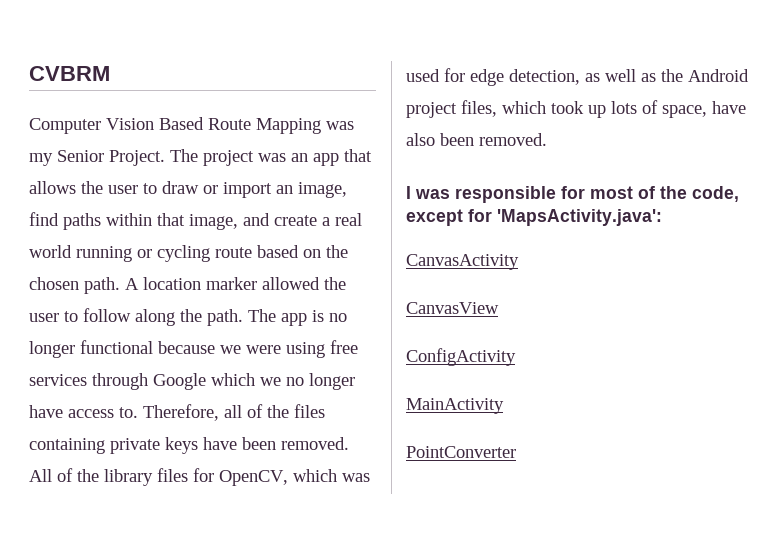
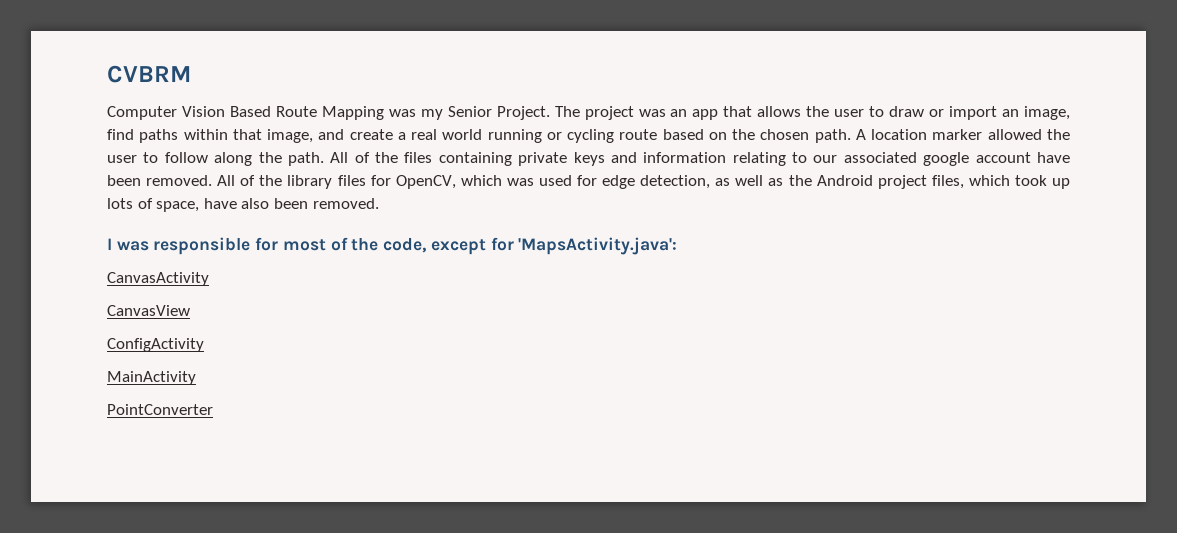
[248,309,347,326] [29,340,358,358] [29,373,355,390] [29,404,242,421] The app is no longer functional because we were using free services through Google which we no longer have access to. Therefore, all -> [330,152,349,163] All
(198, 445) none -> [610,152,1031,166] and information relating to our associated google account

